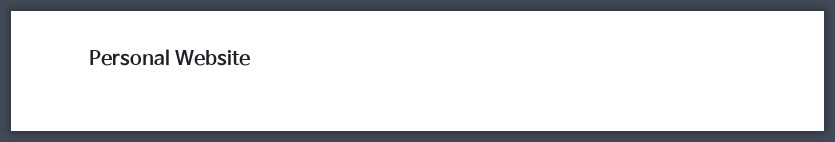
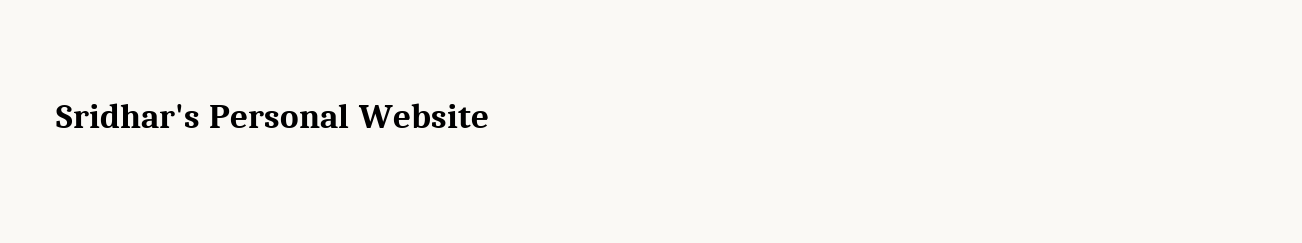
(89, 57) none -> [56,103,200,128] Sridhar's

